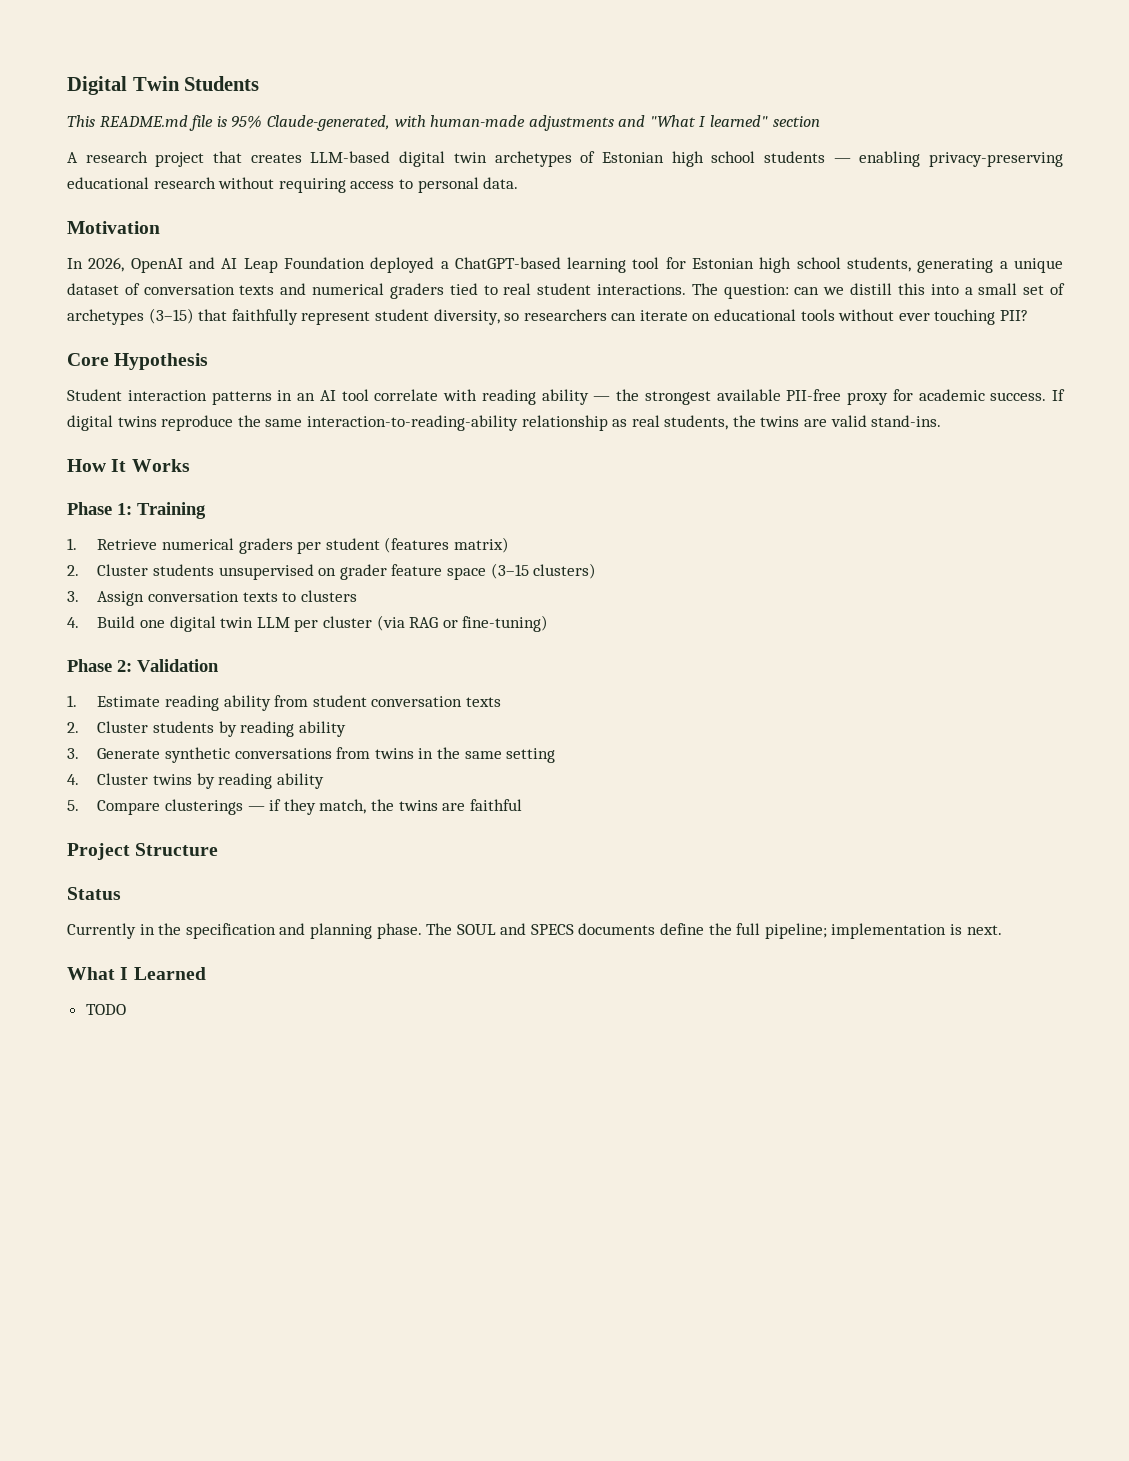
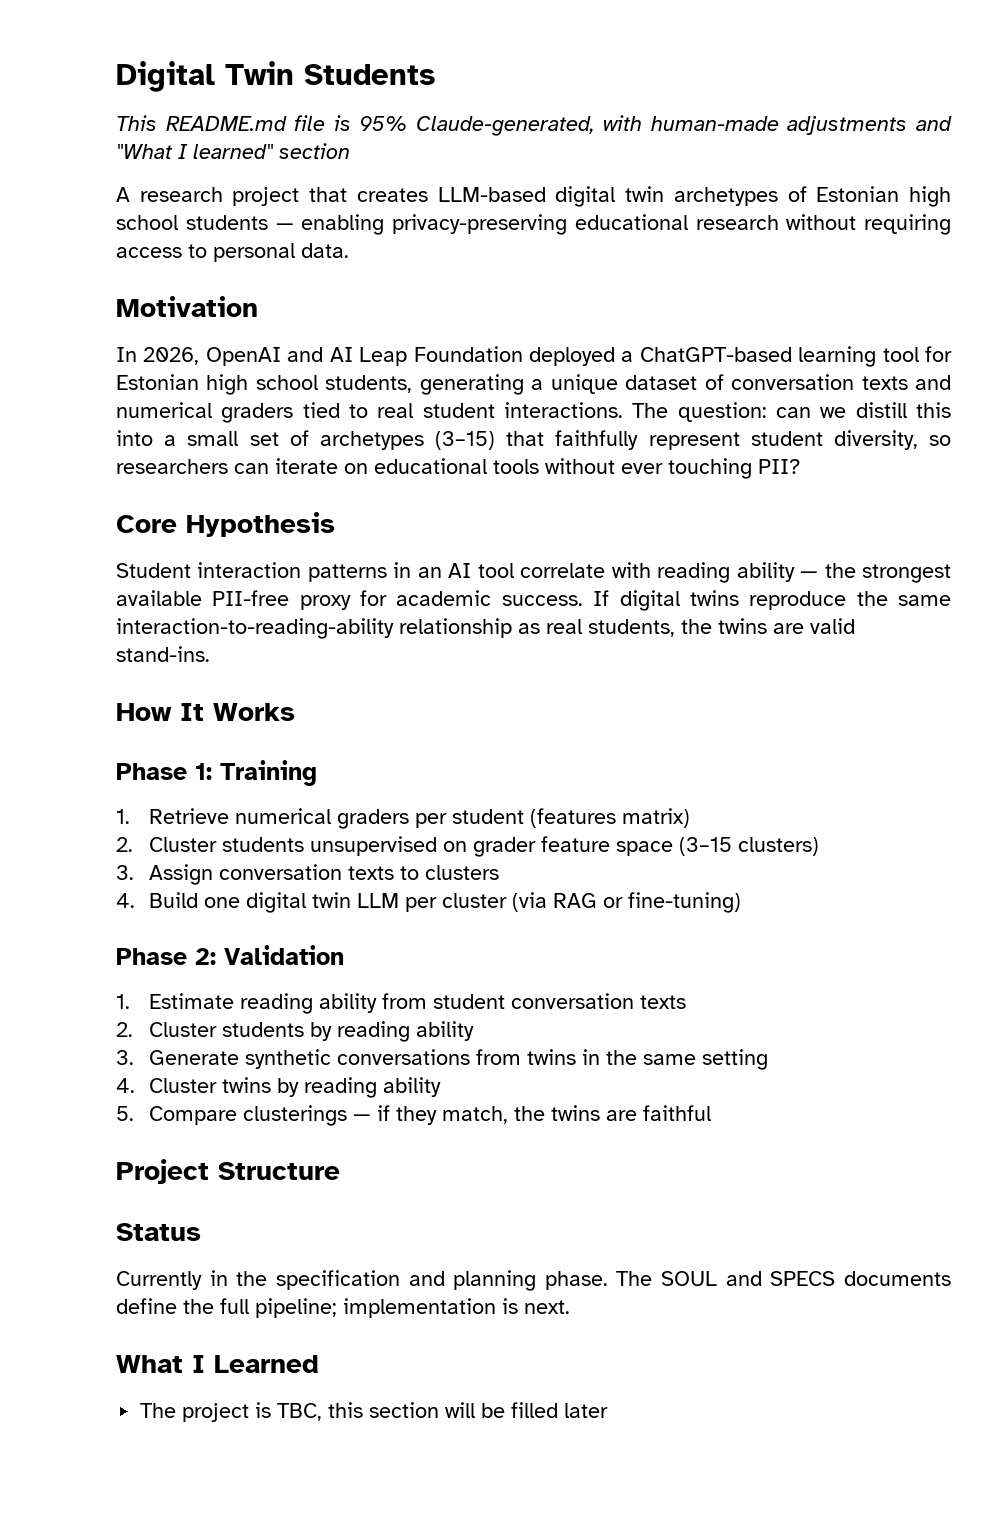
[85,1004,126,1015] TODO -> [140,1402,609,1422] The project is TBC, this section will be filled later

